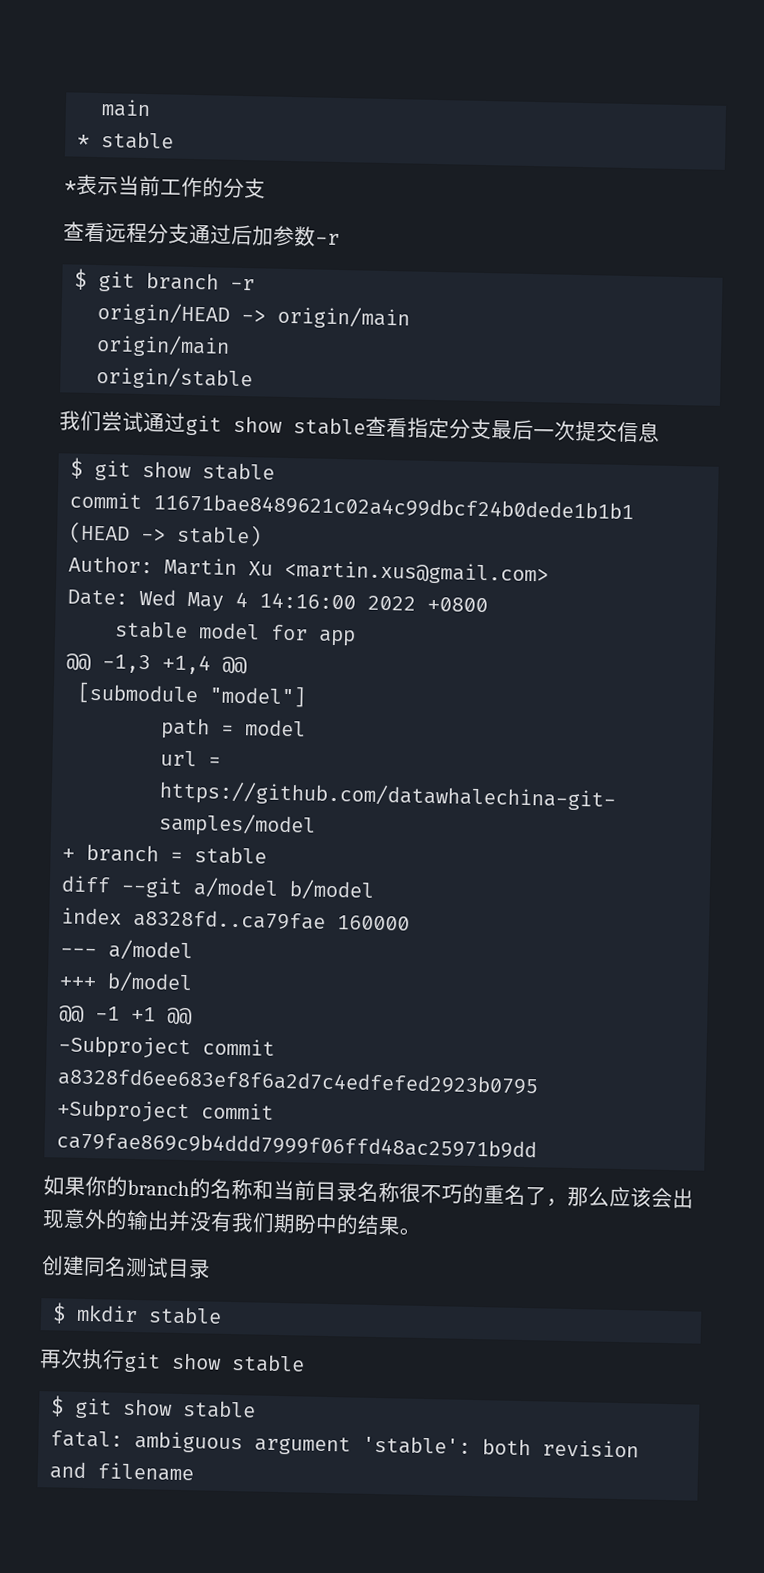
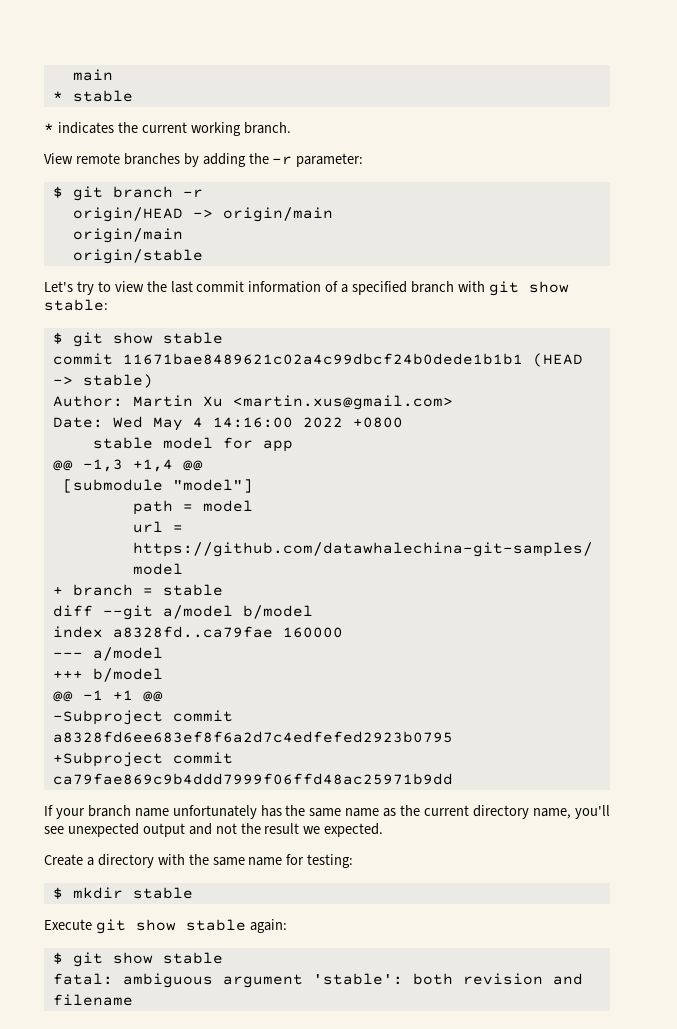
[76,174,266,199] [63,221,340,247] 表示当前工作的分支 // 查看远程分支通过后加参数-r -> [57,122,291,136] [44,153,364,167] indicates the current working branch. // View remote branches by adding the -r parameter:
[59,410,660,443] 我们尝试通过git show stable查看指定分支最后一次提交信息 -> [44,281,569,296] [44,299,108,311] Let's try to view the last commit information of a specified branch with git show stable:
[43,1175,694,1209] [42,1208,421,1236] [41,1255,211,1279] 如果你的branch的名称和当前目录名称很不巧的重名了，那么应该会出现意外的输出并没有我们期盼中的结果。 // 创建同名测试目录 -> [44,805,610,819] [44,823,384,837] [44,854,354,868] If your branch name unfortunately has the same name as the current directory name, you'll see unexpected output and not the result we expected. // Create a directory with the same name for testing:
[39,1348,305,1373] 再次执行git show stable -> [44,919,287,934] Execute git show stable again:

